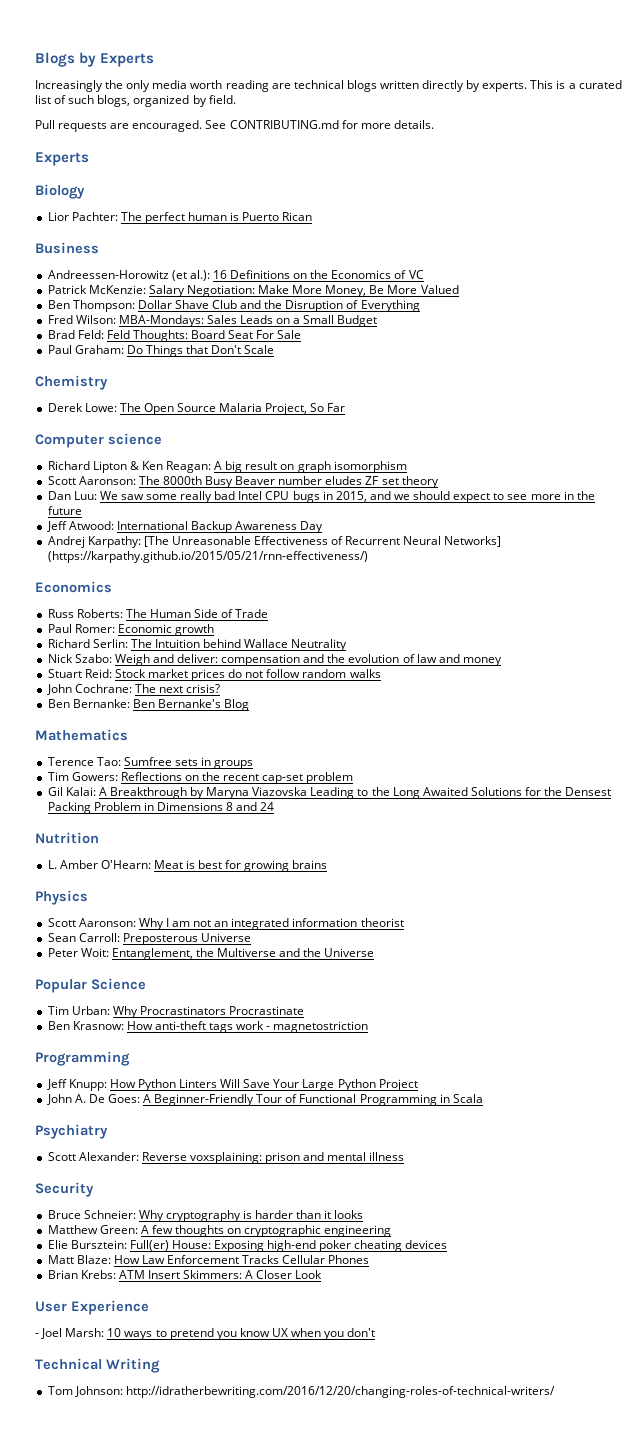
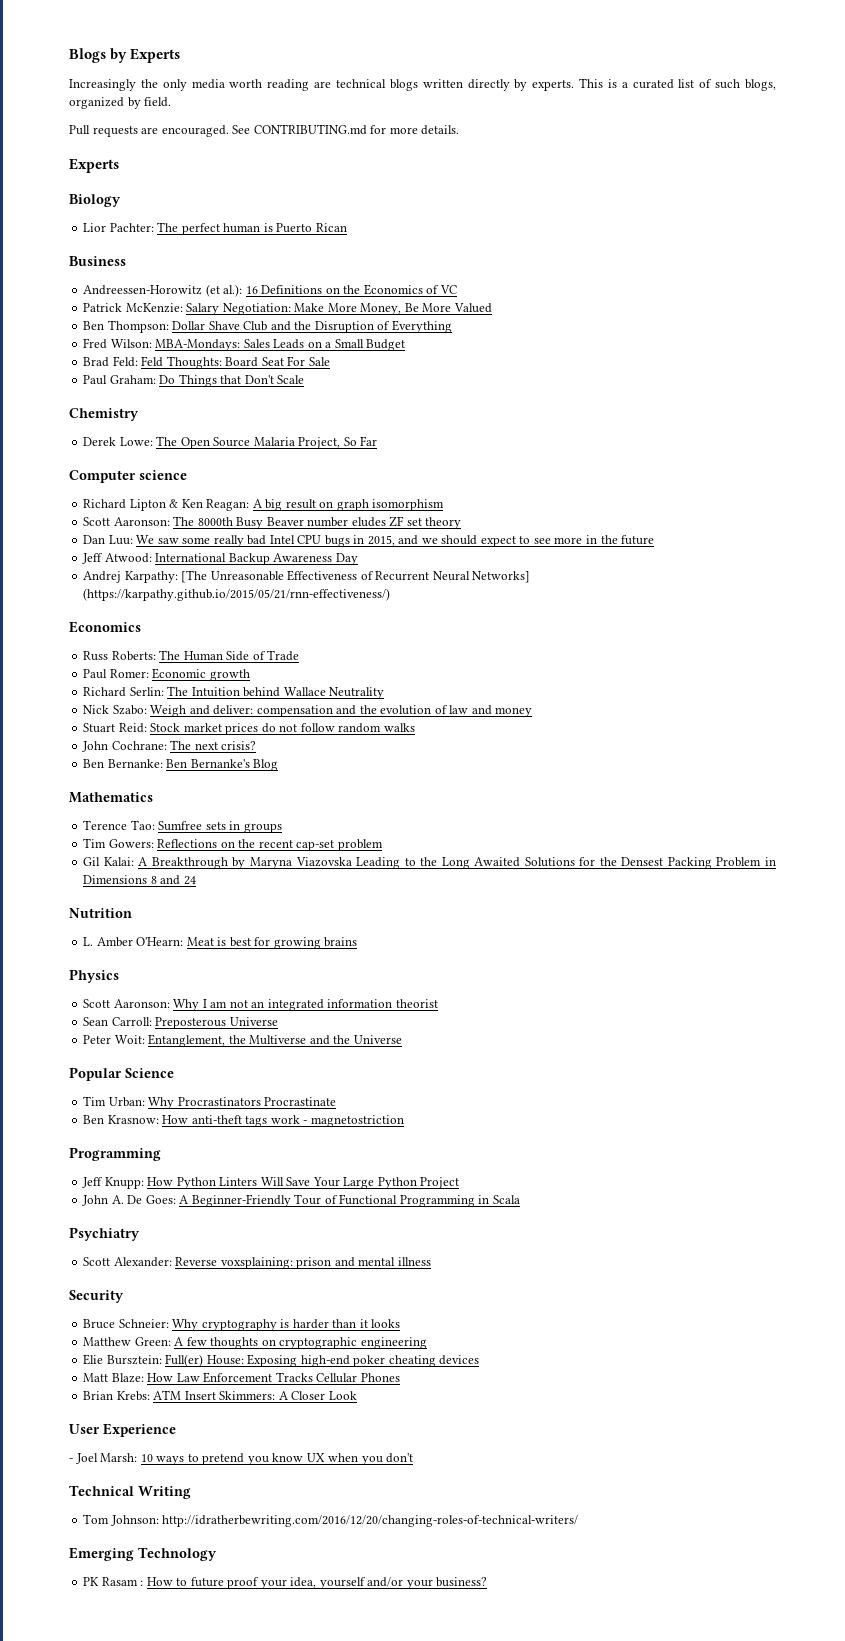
(555, 1392) none -> [69,1547,217,1561] [83,1577,488,1589] // Emerging Technology // PK Rasam : How to future proof your idea, yourself and/or your business?

